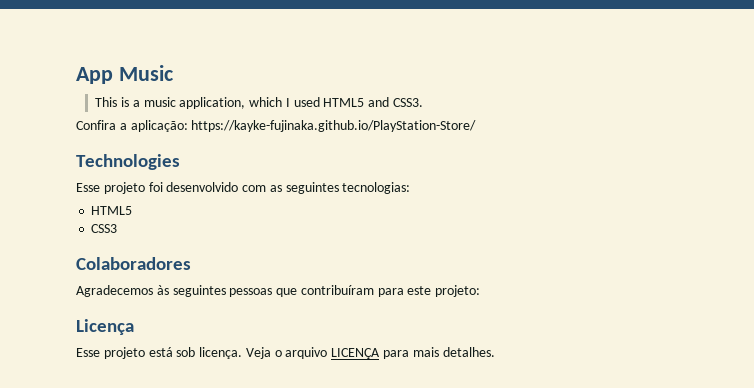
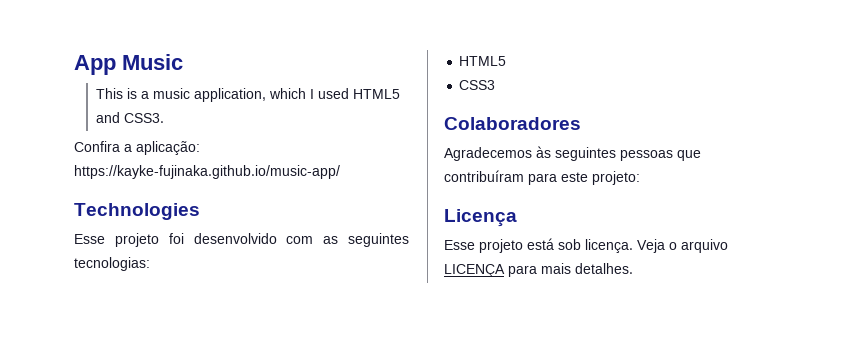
[191,120,477,132] https://kayke-fujinaka.github.io/PlayStation-Store/ -> [74,165,340,179] https://kayke-fujinaka.github.io/music-app/

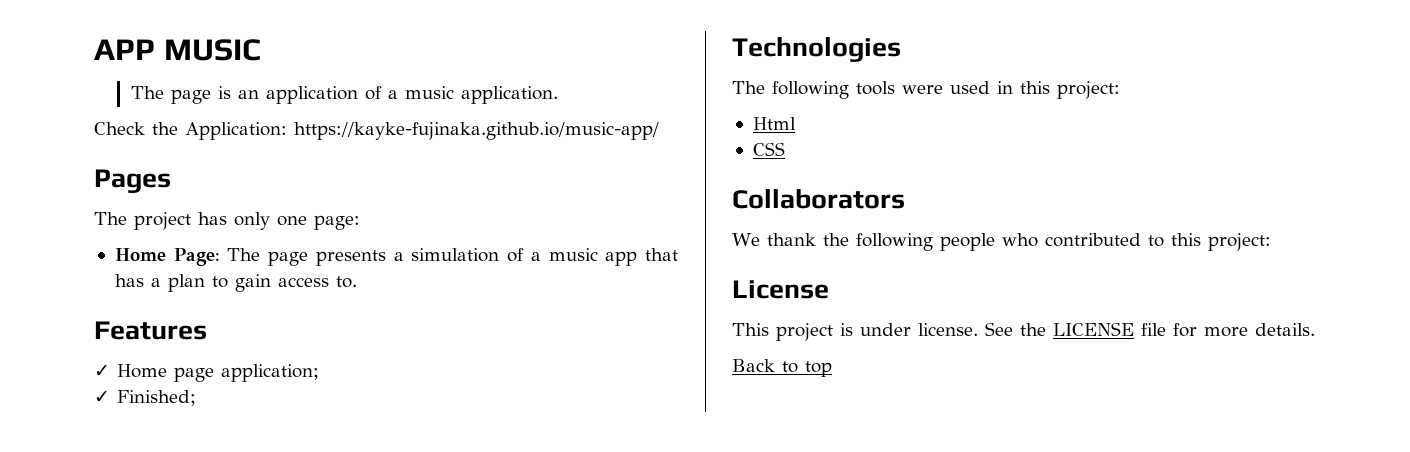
[74,54,183,75] [95,88,400,102] [95,112,164,123] [74,141,200,155] [74,165,340,179] [74,203,200,220] [74,233,409,247] [74,257,150,271] [459,56,507,66] [459,80,496,90] [444,117,581,130] [444,146,701,161] [444,170,640,185] [444,209,517,227] [444,238,728,253] [444,263,633,277] App Music // This is a music application, which I used HTML5 and CSS3. // Confira a aplicação: https://kayke-fujinaka.github.io/music-app/ // Technologies // Esse projeto foi desenvolvido com as seguintes tecnologias: // HTML5 // CSS3 // Colaboradores // Agradecemos às seguintes pessoas que contribuíram para este projeto: // Licença // Esse projeto está sob licença. Veja o arquivo LICENÇA para mais detalhes. -> [94,39,261,61] [130,86,558,104] [94,122,659,140] [94,169,171,193] [94,212,360,230] [114,248,679,266] [114,274,357,292] [94,321,207,340] [94,364,319,382] [94,390,196,406] [732,37,901,62] [732,81,1120,99] [752,117,796,130] [752,142,785,156] [732,189,905,209] [732,233,1271,251] [732,280,829,299] [732,322,1315,341] [732,359,832,377] APP MUSIC // The page is an application of a music application. // Check the Application: https://kayke-fujinaka.github.io/music-app/ // Pages // The project has only one page: // Home Page: The page presents a simulation of a music app that has a plan to gain access to. // Features // ✓ Home page application; // ✓ Finished; // Technologies // The following tools were used in this project: // Html // CSS // Collaborators // We thank the following people who contributed to this project: // License // This project is under license. See the LICENSE file for more details. // Back to top

